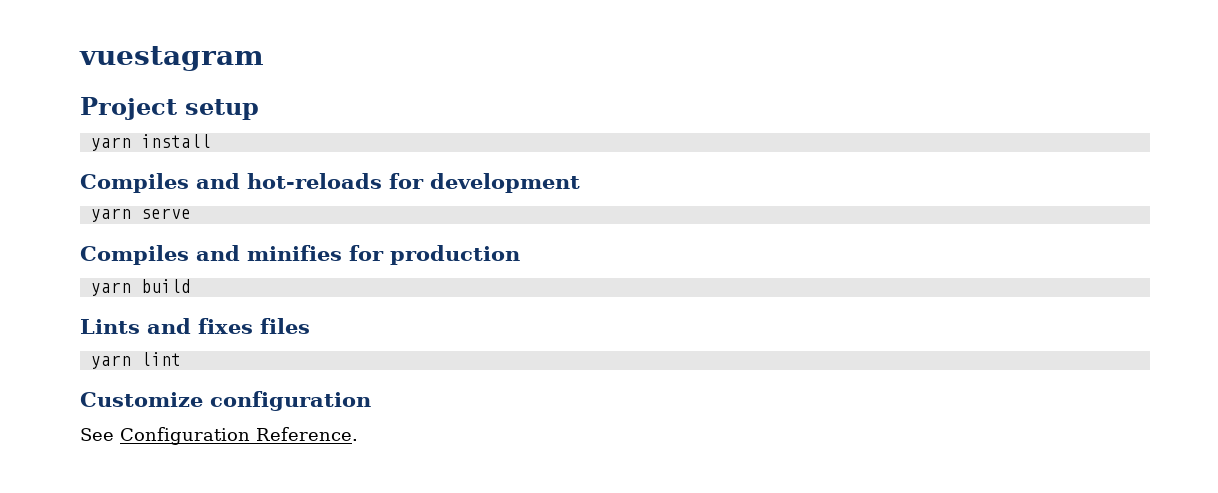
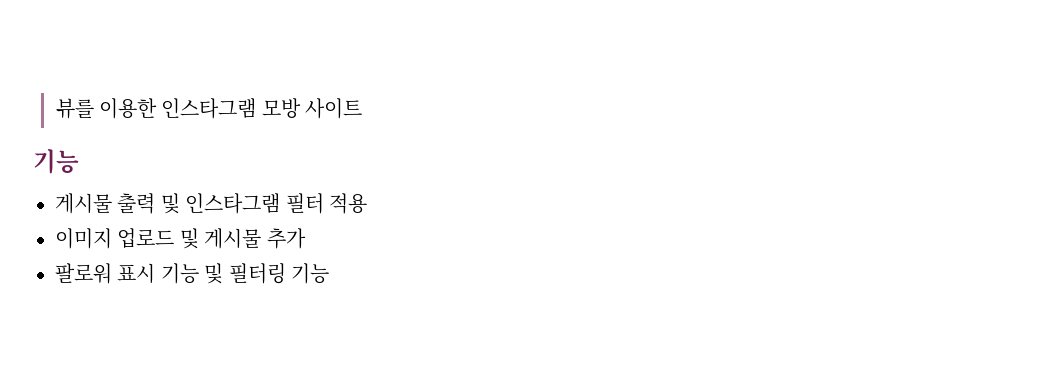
[79,46,264,71] [80,97,259,120] [90,134,211,151] [80,173,580,193] [90,208,191,222] [80,245,520,265] [90,279,191,296] [80,318,310,334] [90,352,181,369] [80,391,371,411] [80,427,358,445] vuestagram // Project setup // yarn install // Compiles and hot-reloads for development // yarn serve // Compiles and minifies for production // yarn build // Lints and fixes files // yarn lint // Customize configuration // See Configuration Reference. -> [55,98,363,119] [33,149,79,174] [55,193,367,214] [55,228,306,249] [55,263,329,284] 뷰를 이용한 인스타그램 모방 사이트 // 기능 // 게시물 출력 및 인스타그램 필터 적용 // 이미지 업로드 및 게시물 추가 // 팔로워 표시 기능 및 필터링 기능

